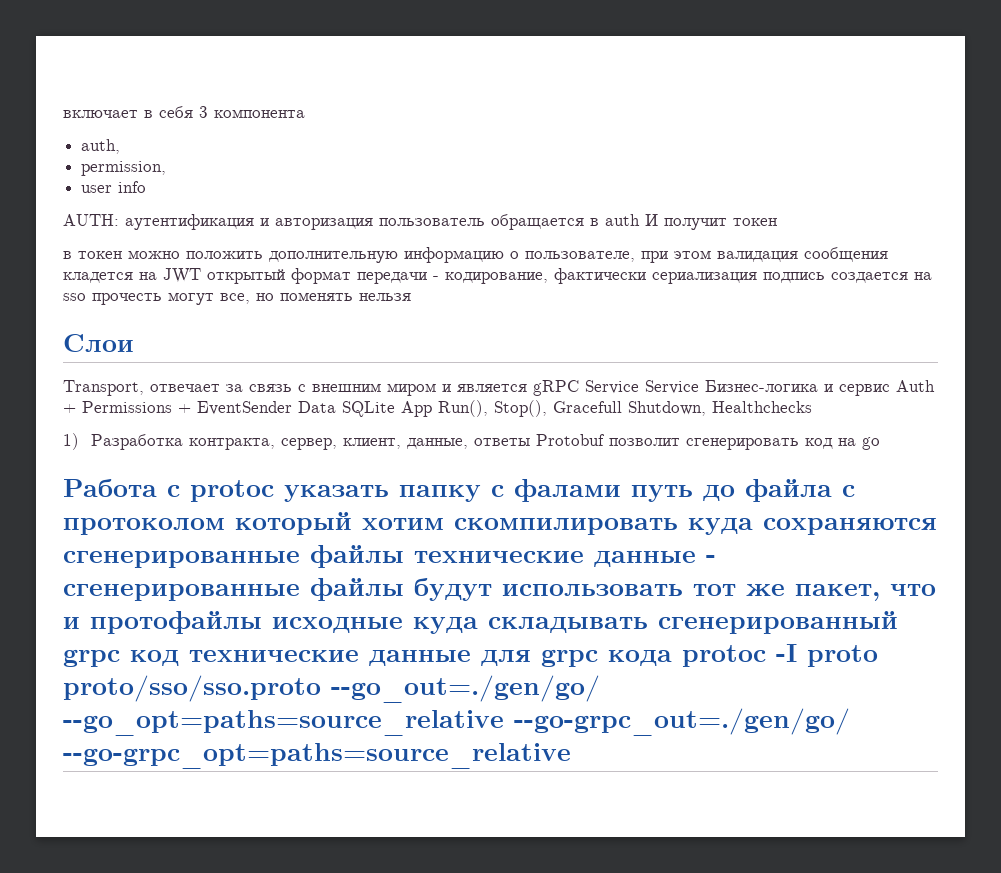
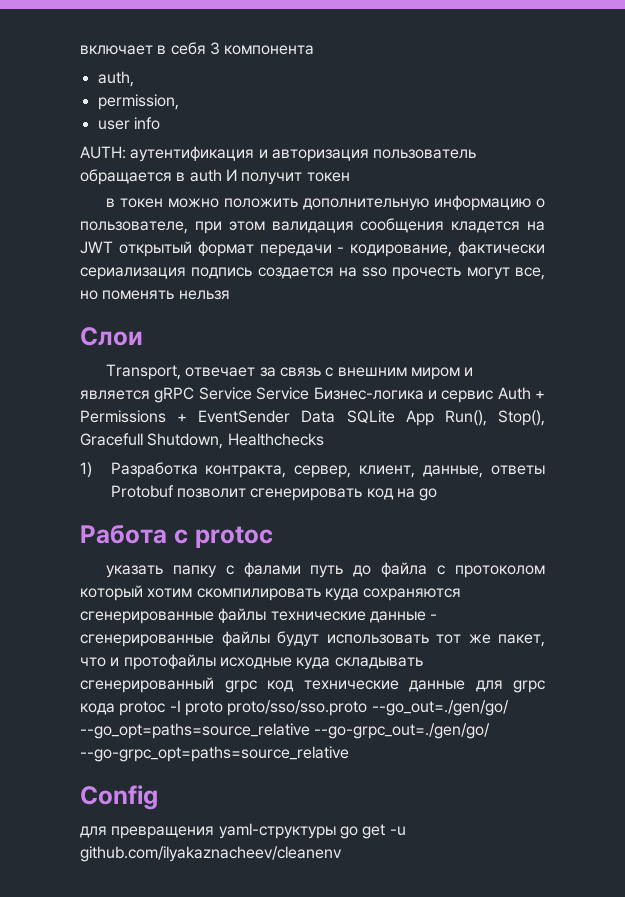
(274, 491) none -> (273, 537) //
(571, 756) none -> [80,785,158,810] [80,823,406,839] [80,846,342,862] // Config // для превращения yaml-структуры go get -u github.com/ilyakaznacheev/cleanenv

